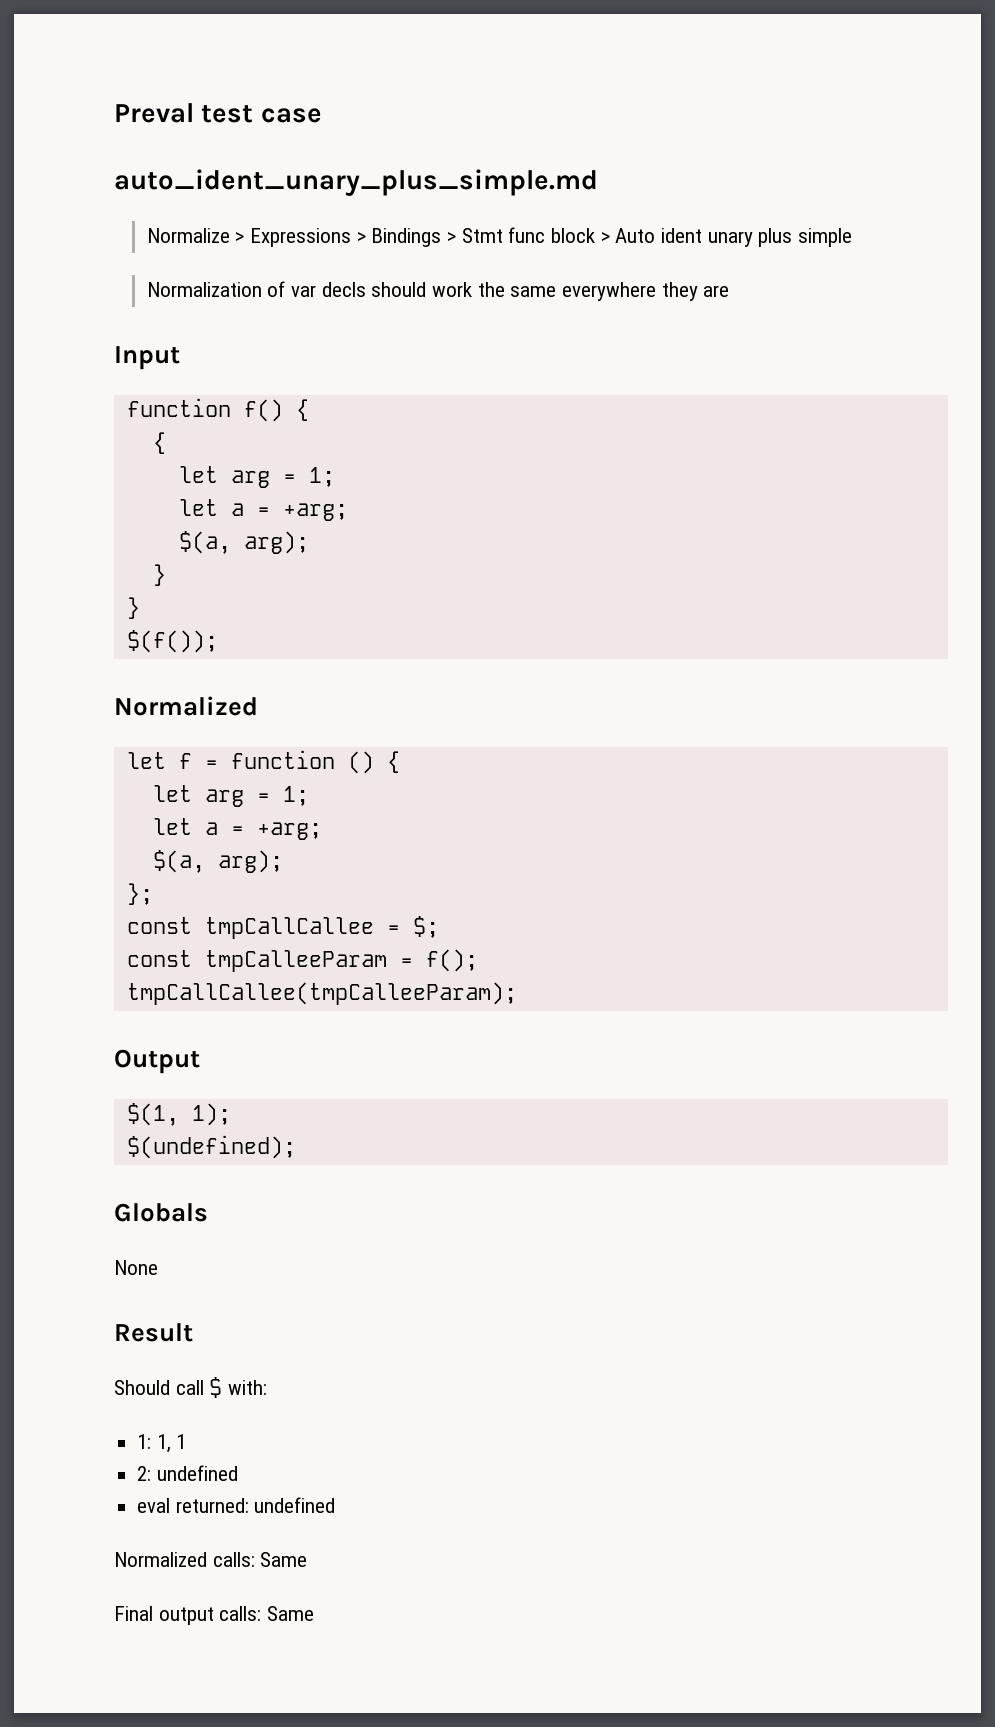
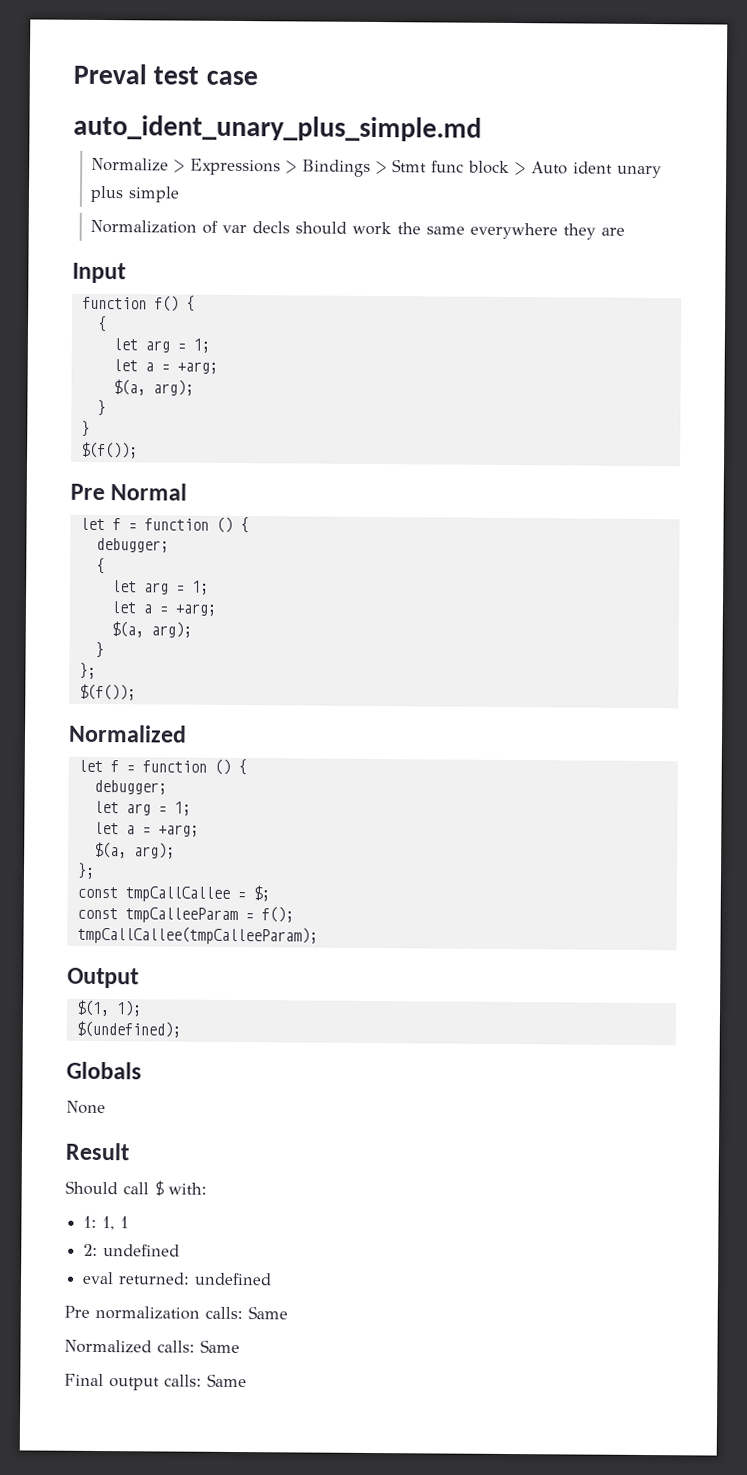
(218, 641) none -> [70,483,188,501] [79,516,249,534] [95,537,169,553] [95,557,105,575] [111,580,209,595] [110,601,216,616] [110,621,192,638] [94,641,104,659] [78,662,96,679] [78,683,136,701] // Pre Normal // let f = function () { // debugger; // { // let arg = 1; // let a = +arg; // $(a, arg); // } // }; // $(f());
(400, 762) none -> [93,779,167,795] // debugger;
(336, 1505) none -> [64,1305,288,1320] // Pre normalization calls: Same

